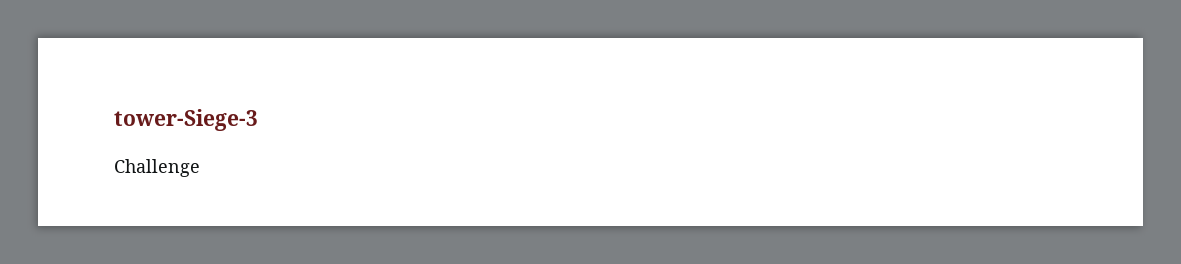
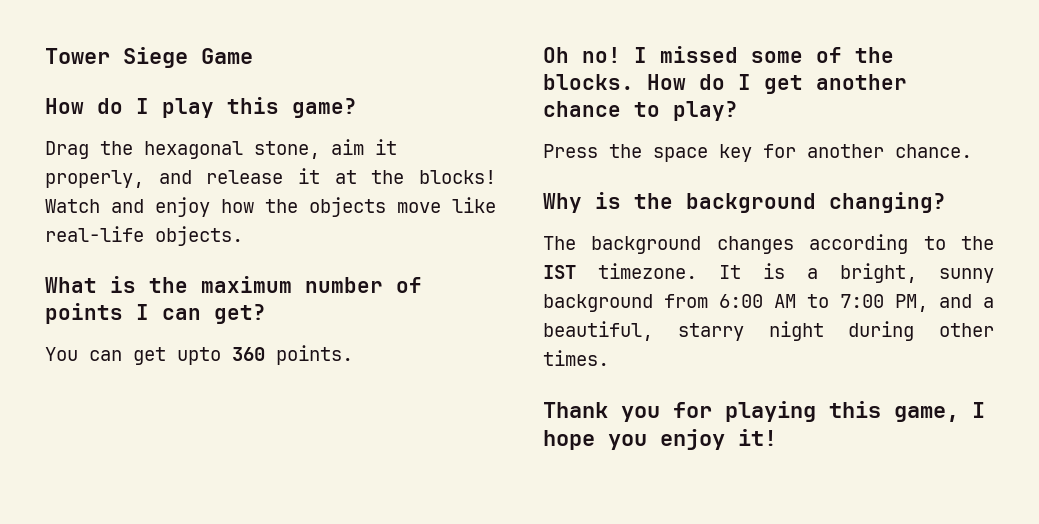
[114,109,258,131] [114,159,200,177] tower-Siege-3 // Challenge -> [45,47,253,68] [45,97,357,118] [45,139,397,159] [45,168,497,188] [45,197,496,217] [45,226,243,246] [45,276,422,293] [45,303,266,324] [45,345,353,365] [543,46,894,63] [543,74,907,94] [543,101,738,121] [543,144,972,162] [543,192,946,213] [543,234,994,254] [543,263,994,283] [543,294,994,312] [543,321,994,341] [543,350,609,366] [543,401,985,422] [543,429,777,450] Tower Siege Game // How do I play this game? // Drag the hexagonal stone, aim it properly, and release it at the blocks! Watch and enjoy how the objects move like real-life objects. // What is the maximum number of points I can get? // You can get upto 360 points. // Oh no! I missed some of the blocks. How do I get another chance to play? // Press the space key for another chance. // Why is the background changing? // The background changes according to the IST timezone. It is a bright, sunny background from 6:00 AM to 7:00 PM, and a beautiful, starry night during other times. // Thank you for playing this game, I hope you enjoy it!

